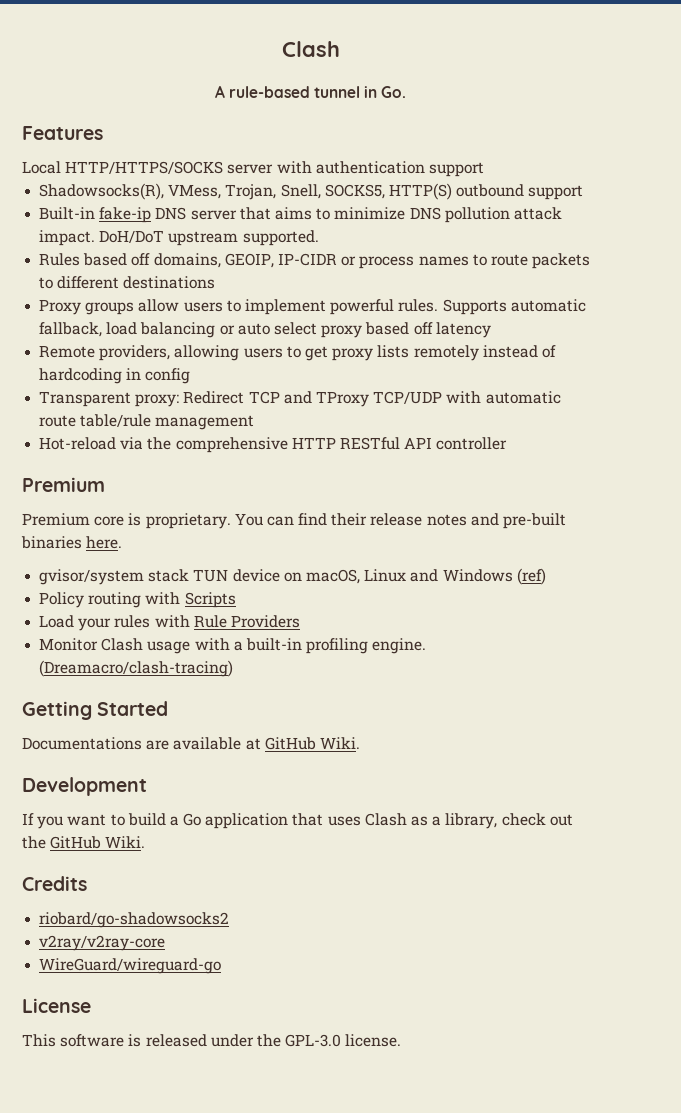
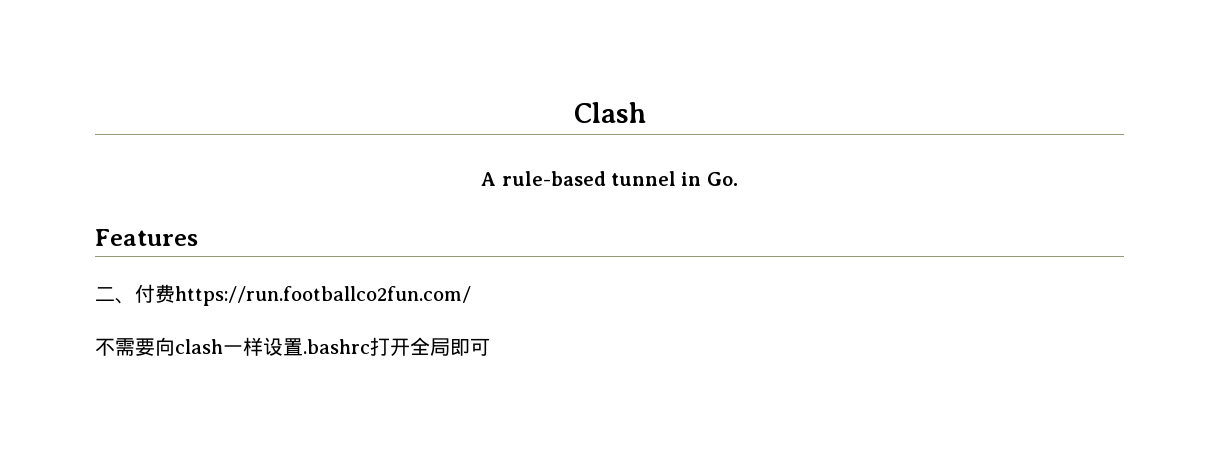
[22,161,484,177] [39,183,584,200] [39,207,562,223] [39,230,319,246] [39,253,591,269] [39,276,216,289] [39,299,586,315] [39,322,491,338] [39,345,556,361] [39,368,191,384] [39,391,561,407] [39,414,255,430] [39,437,508,453] [22,477,105,492] [22,513,567,529] [21,536,123,549] [39,568,546,585] [39,592,236,608] [39,615,300,631] [39,638,427,654] [39,660,234,677] [22,701,169,720] [22,737,360,750] [22,777,147,796] [22,813,573,829] [22,836,146,849] [22,876,87,891] [39,912,230,928] [39,935,166,951] [39,958,222,974] [22,998,91,1013] [22,1034,402,1047] Local HTTP/HTTPS/SOCKS server with authentication support // Shadowsocks(R), VMess, Trojan, Snell, SOCKS5, HTTP(S) outbound support // Built-in fake-ip DNS server that aims to minimize DNS pollution attack impact. DoH/DoT upstream supported. // Rules based off domains, GEOIP, IP-CIDR or process names to route packets to different destinations // Proxy groups allow users to implement powerful rules. Supports automatic fallback, load balancing or auto select proxy based off latency // Remote providers, allowing users to get proxy lists remotely instead of hardcoding in config // Transparent proxy: Redirect TCP and TProxy TCP/UDP with automatic route table/rule management // Hot-reload via the comprehensive HTTP RESTful API controller // Premium // Premium core is proprietary. You can find their release notes and pre-built binaries here. // gvisor/system stack TUN device on macOS, Linux and Windows (ref) // Policy routing with Scripts // Load your rules with Rule Providers // Monitor Clash usage with a built-in profiling engine. (Dreamacro/clash-tracing) // Getting Started // Documentations are available at GitHub Wiki. // Development // If you want to build a Go application that uses Clash as a library, check out the GitHub Wiki. // Credits // riobard/go-shadowsocks2 // v2ray/v2ray-core // WireGuard/wireguard-go // License // This software is released under the GPL-3.0 license. -> [95,284,471,306] [95,337,490,356] 二、付费https://run.footballco2fun.com/ // 不需要向clash一样设置.bashrc打开全局即可

